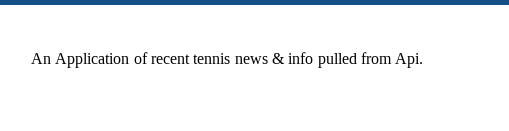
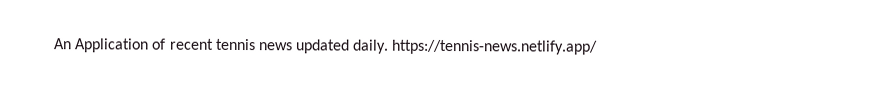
[271,52,424,68] & info pulled from Api. -> [295,39,599,55] updated daily. https://tennis-news.netlify.app/

